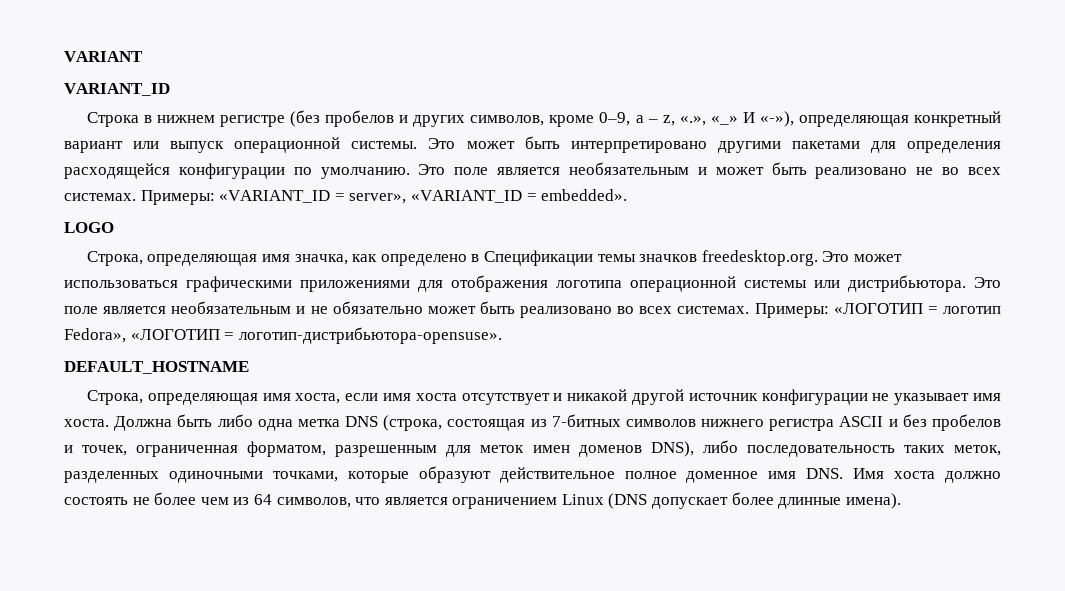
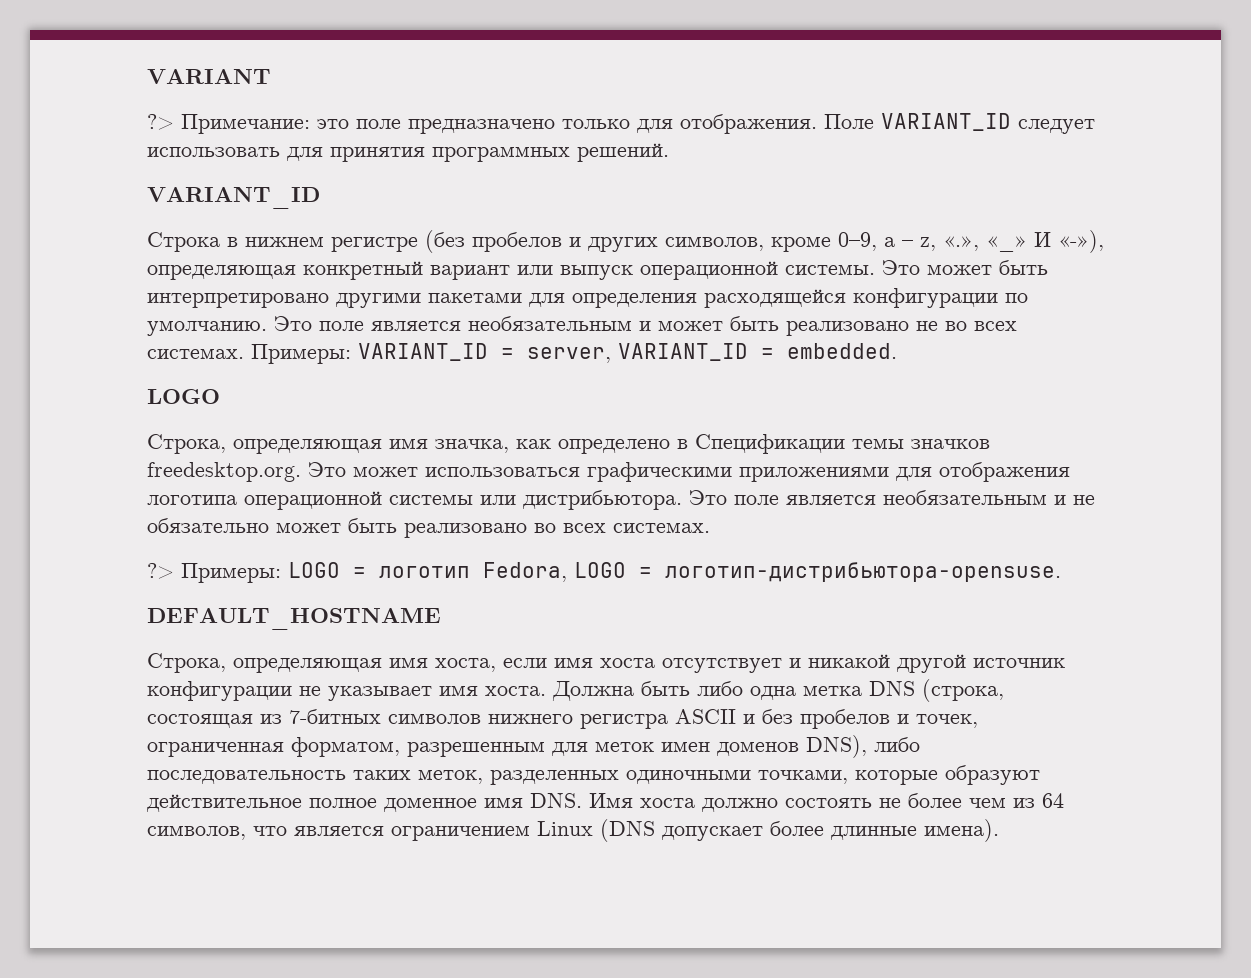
(143, 56) none -> [147,113,1095,134] [147,143,669,162] // ?> Примечание: это поле предназначено только для отображения. Поле VARIANT_ID следует использовать для принятия программных решений.
[219,189,628,204] «VARIANT_ID = server», «VARIANT_ID = embedded». -> [358,343,897,363] VARIANT_ID = server, VARIANT_ID = embedded.
[754,303,1001,318] [64,327,502,344] Примеры: «ЛОГОТИП = логотип Fedora», «ЛОГОТИП = логотип-дистрибьютора-opensuse». -> [147,562,1061,583] // ?> Примеры: LOGO = логотип Fedora, LOGO = логотип-дистрибьютора-opensuse.

